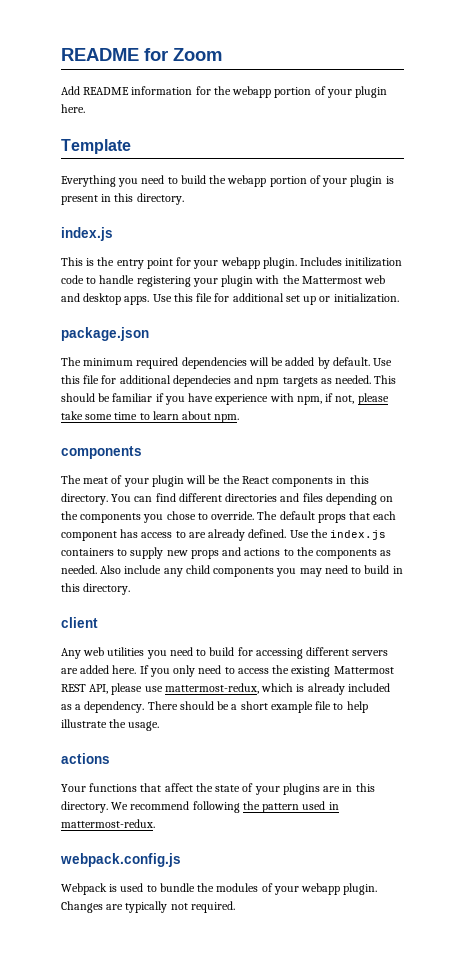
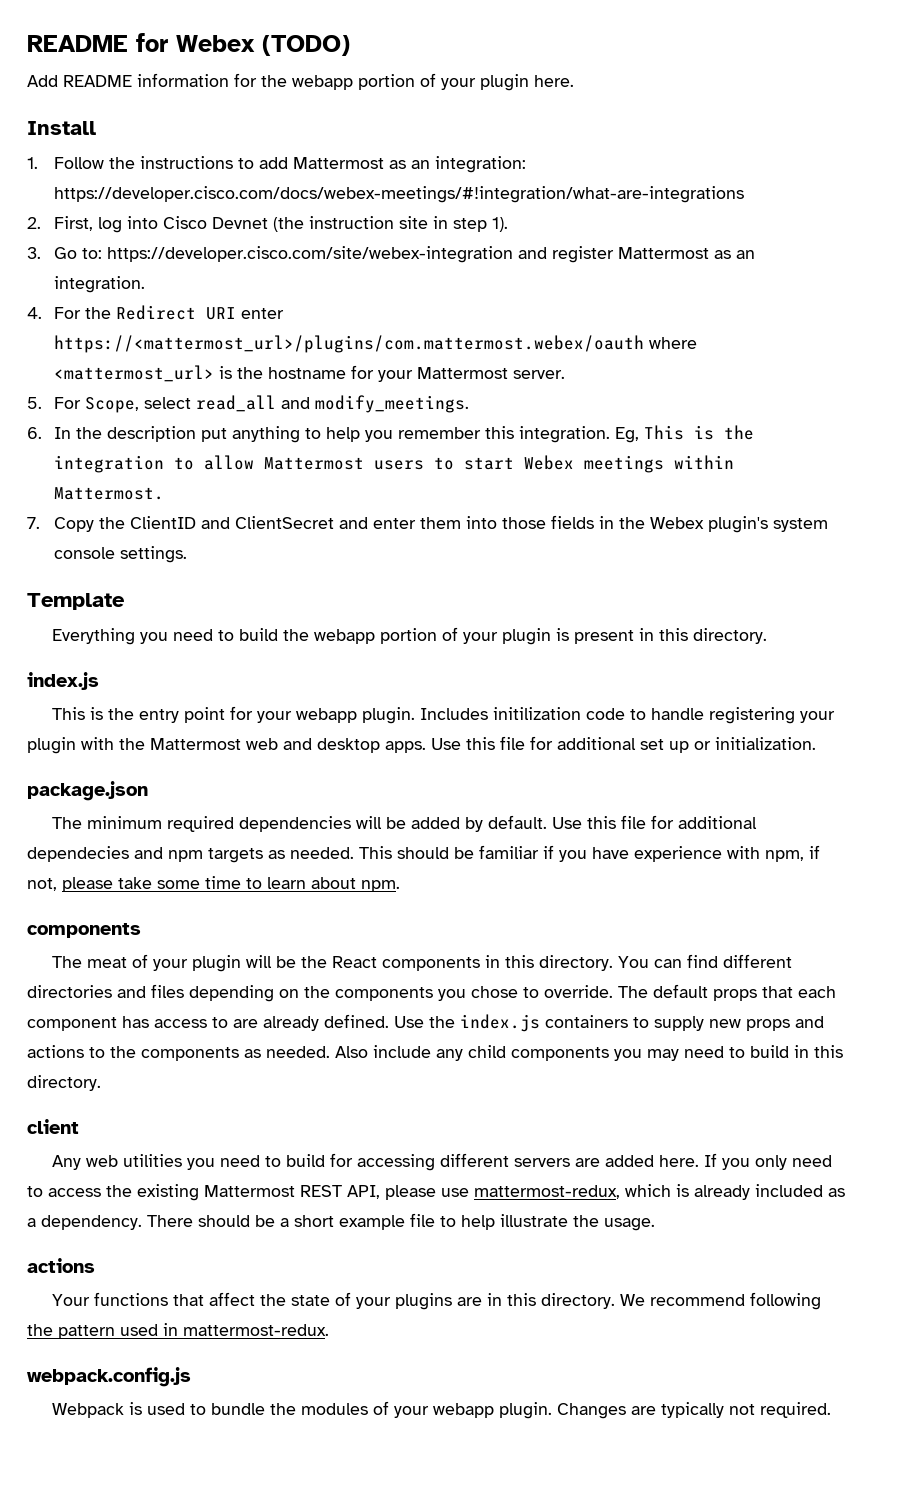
[173,48,222,61] Zoom -> [176,35,350,56] Webex (TODO)
(85, 108) none -> [27,121,96,135] [27,156,527,173] [54,186,745,203] [27,216,509,233] [27,246,756,263] [54,276,146,293] [27,305,285,320] [54,335,698,353] [54,365,566,382] [27,395,470,413] [27,425,755,443] [54,455,735,473] [54,487,165,500] [27,515,829,533] [54,546,188,563] // Install // 1. Follow the instructions to add Mattermost as an integration: https://developer.cisco.com/docs/webex-meetings/#!integration/what-are-integrations // 2. First, log into Cisco Devnet (the instruction site in step 1). // 3. Go to: https://developer.cisco.com/site/webex-integration and register Mattermost as an integration. // 4. For the Redirect URI enter https://<mattermost_url>/plugins/com.mattermost.webex/oauth where <mattermost_url> is the hostname for your Mattermost server. // 5. For Scope, select read_all and modify_meetings. // 6. In the description put anything to help you remember this integration. Eg, This is the integration to allow Mattermost users to start Webex meetings within Mattermost. // 7. Copy the ClientID and ClientSecret and enter them into those fields in the Webex plugin's system console settings.

